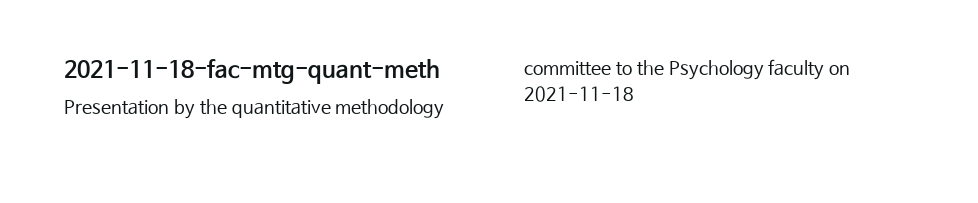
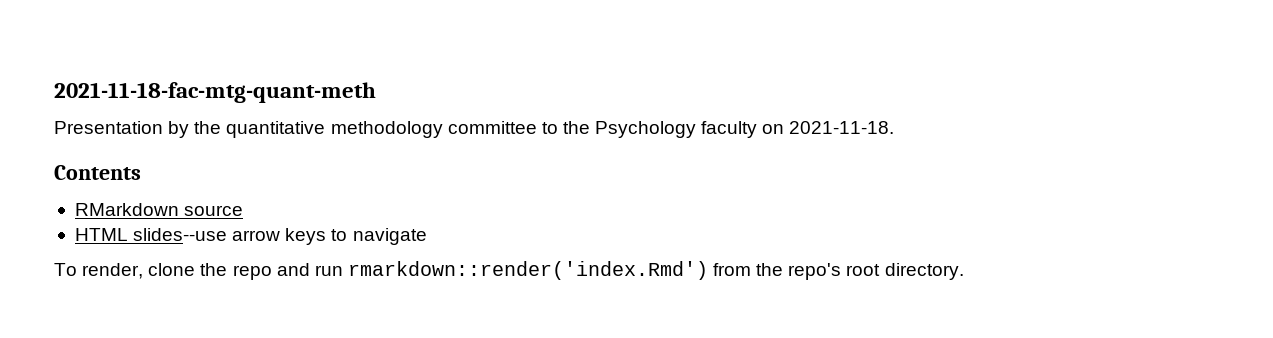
[524,86,634,102] 2021-11-18 -> [789,121,895,134] [54,165,141,180] [74,203,244,216] [74,228,427,245] [54,261,964,280] 2021-11-18. // Contents // RMarkdown source // HTML slides--use arrow keys to navigate // To render, clone the repo and run rmarkdown::render('index.Rmd') from the repo's root directory.

